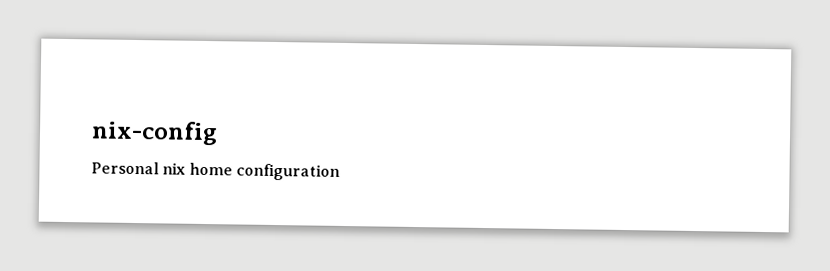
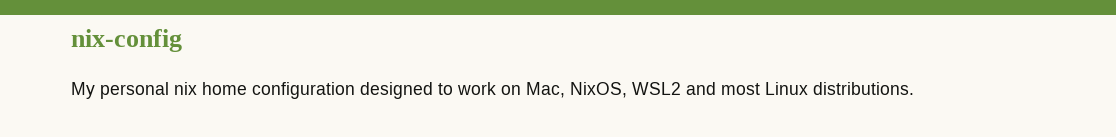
[91,161,159,175] Personal -> [71,82,169,99] My personal
(340, 172) none -> [360,82,914,99] designed to work on Mac, NixOS, WSL2 and most Linux distributions.

